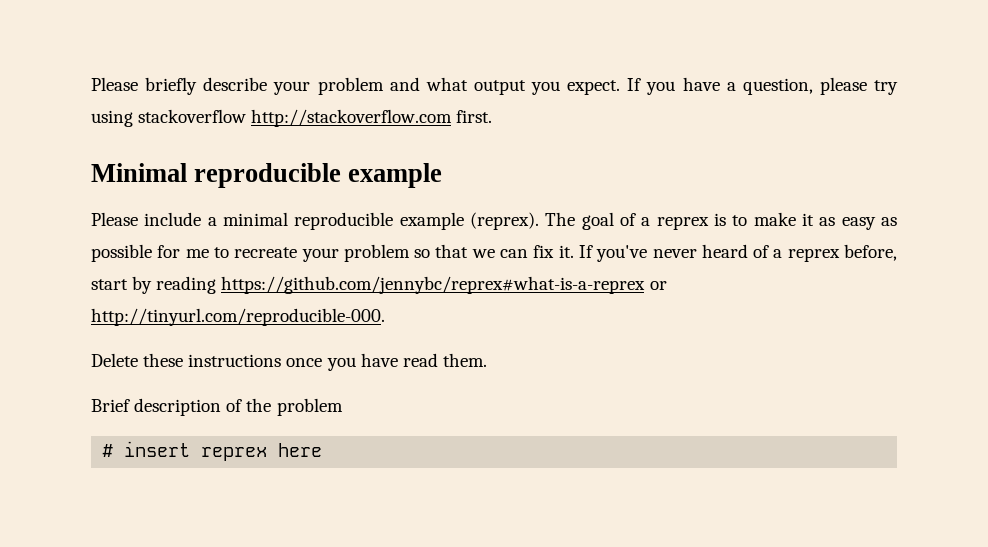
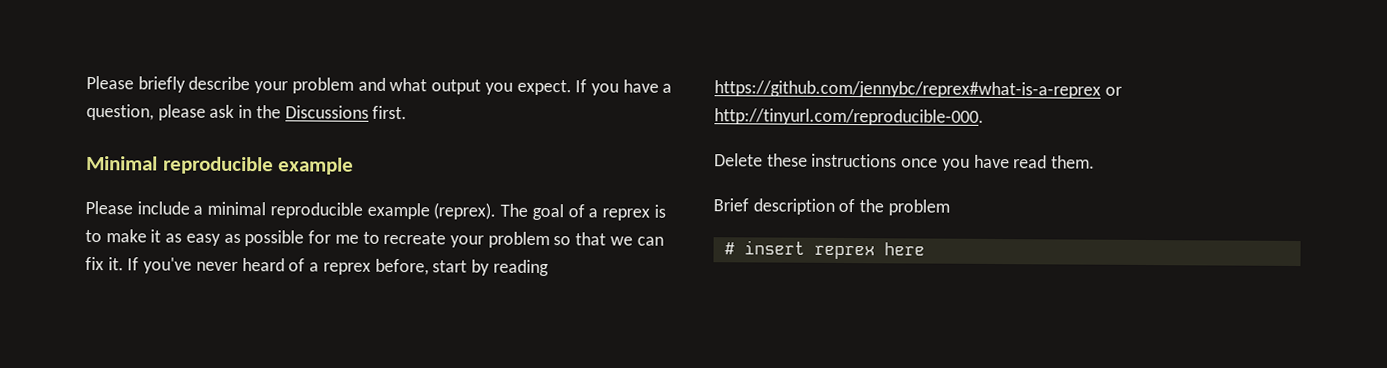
[874,80,898,95] [91,109,453,127] try using stackoverflow http://stackoverflow.com -> [209,104,369,119] ask in the Discussions

